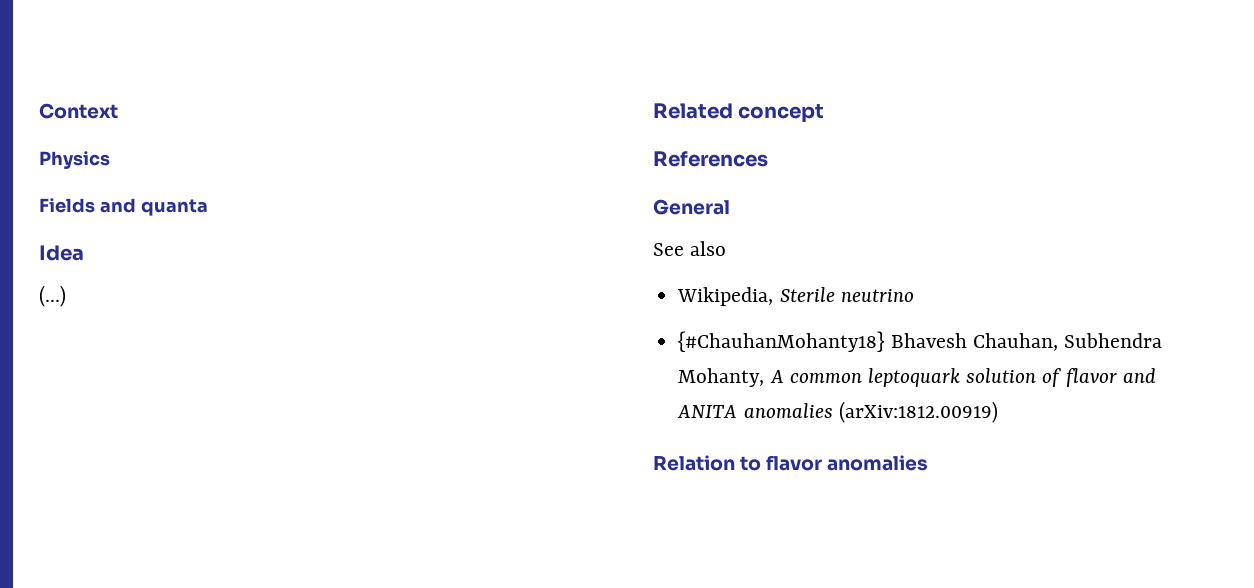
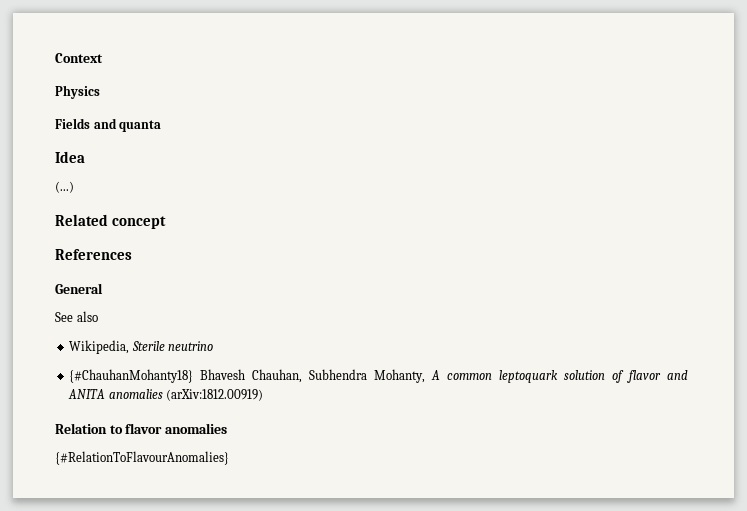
(929, 463) none -> [55,451,229,465] // {#RelationToFlavourAnomalies}

